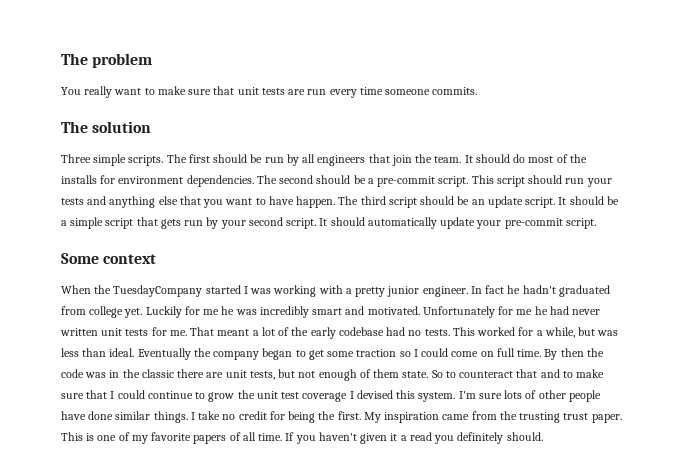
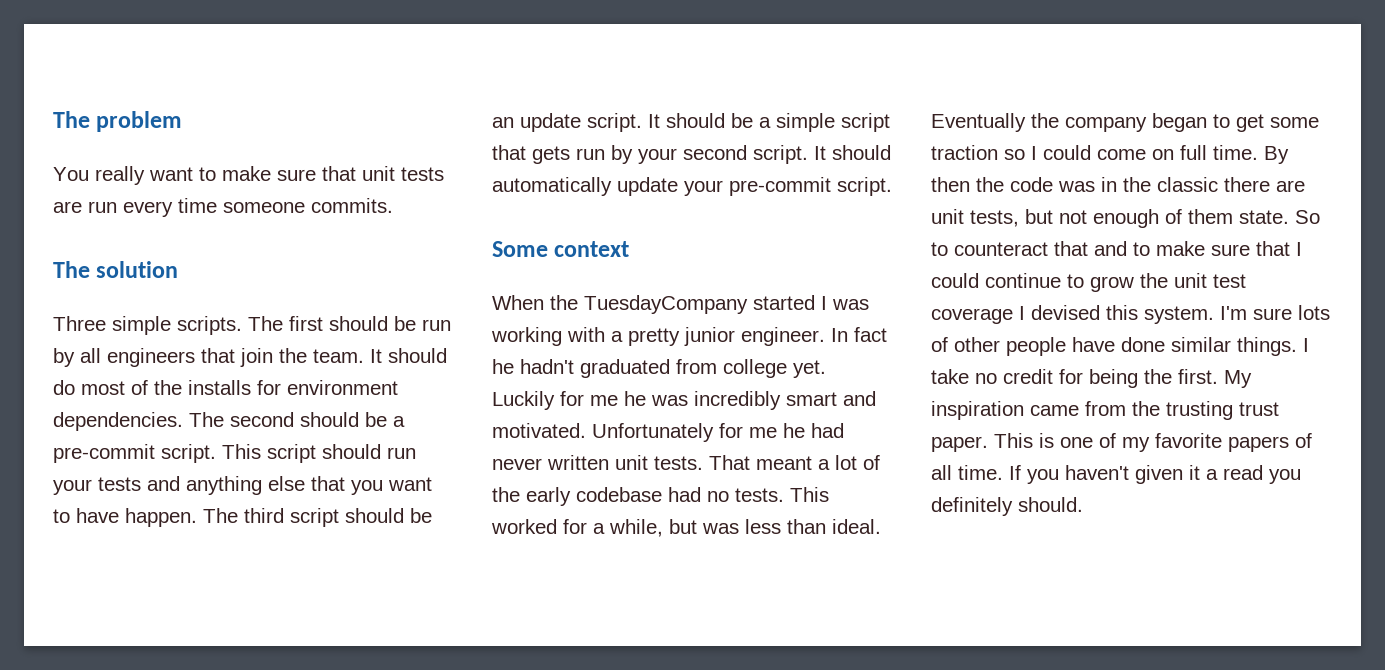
[125,327,187,336] tests for me. -> [654,456,703,470] tests.

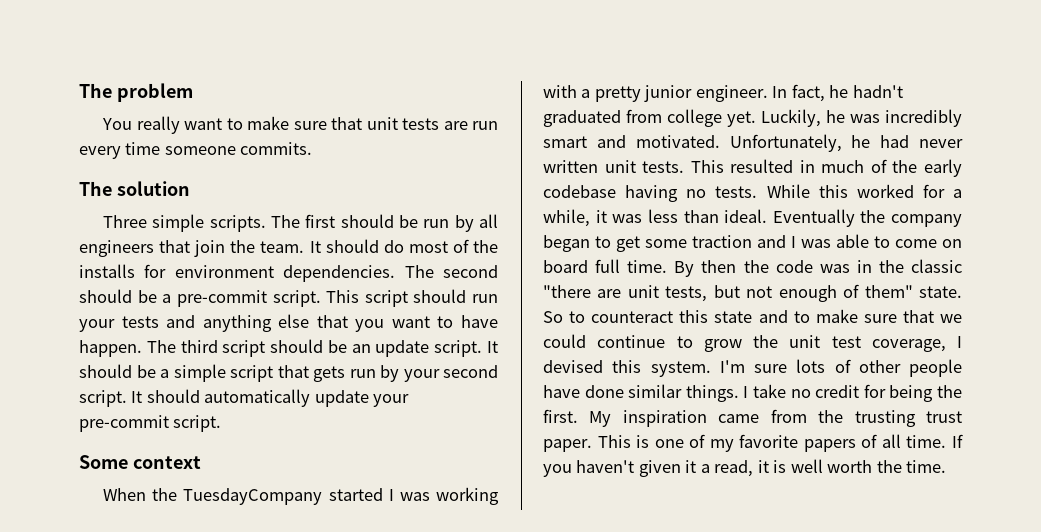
[854,327,887,342] fact -> [791,84,825,102] fact,
[492,391,618,410] Luckily for me -> [761,109,821,127] Luckily,
[592,423,777,442] Unfortunately for me -> [729,134,842,152] Unfortunately,
[709,455,857,470] That meant a lot -> [690,159,865,173] This resulted in much
[668,487,701,502] had -> [625,185,679,202] having
[790,487,829,502] This -> [766,184,848,198] While this
[669,519,697,534] but -> [595,210,607,223] it
[1004,145,1091,160] so I could -> [757,234,890,248] and I was able to
(1174, 154) none -> [543,260,588,273] board
[1224,177,1270,192] there -> [543,285,591,298] "there
[1188,209,1233,224] them -> [864,285,913,298] them"
[1054,241,1088,256] that -> [679,310,753,323] this state
[1296,242,1302,256] I -> [940,314,963,323] we
[931,308,1013,324] coverage -> [871,339,946,352] coverage,
[1223,465,1301,484] [931,497,1083,516] read you definitely should. -> [714,459,947,477] read, it is well worth the time.

